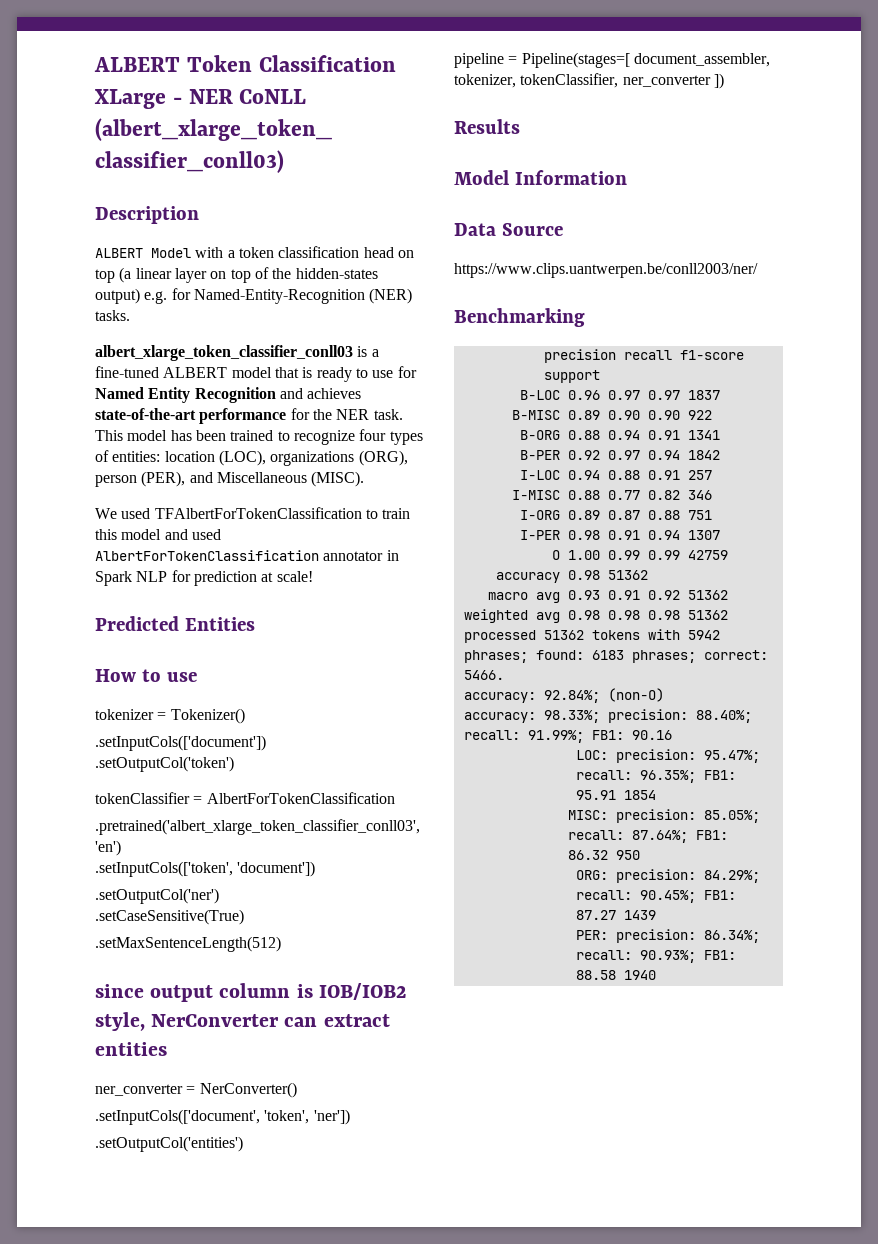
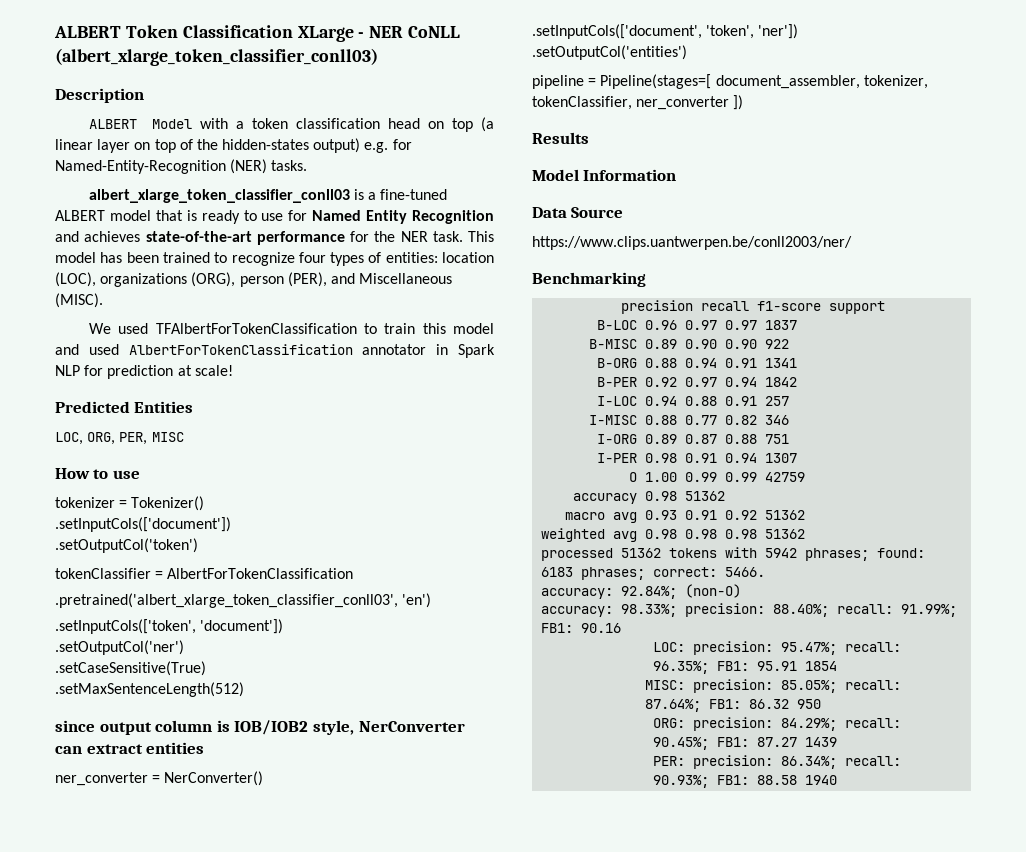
(255, 624) none -> [55,432,184,445] // LOC, ORG, PER, MISC

